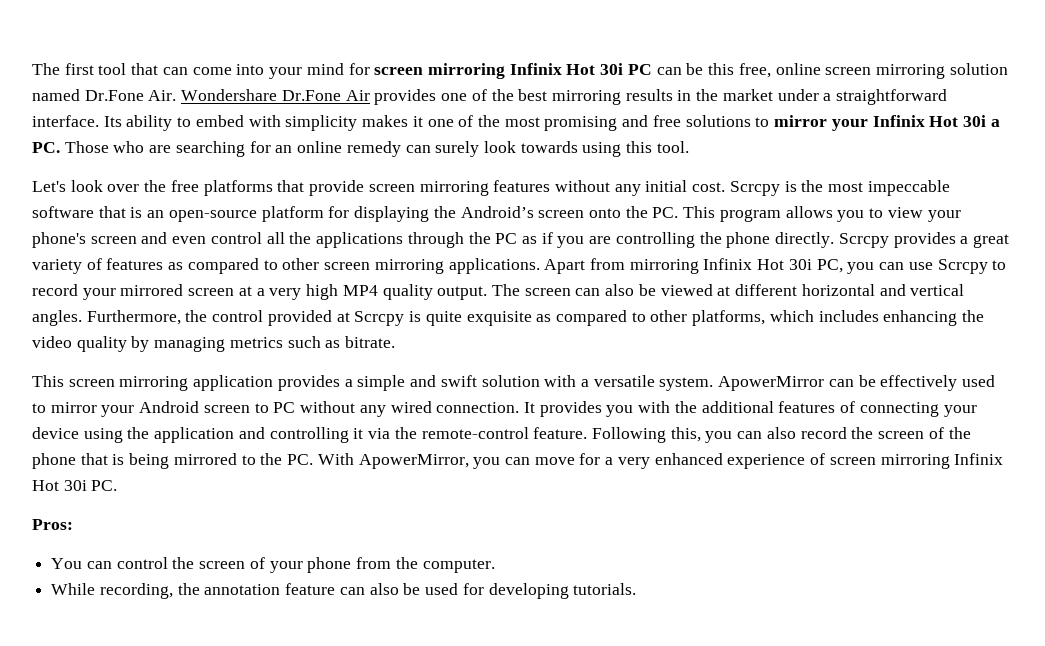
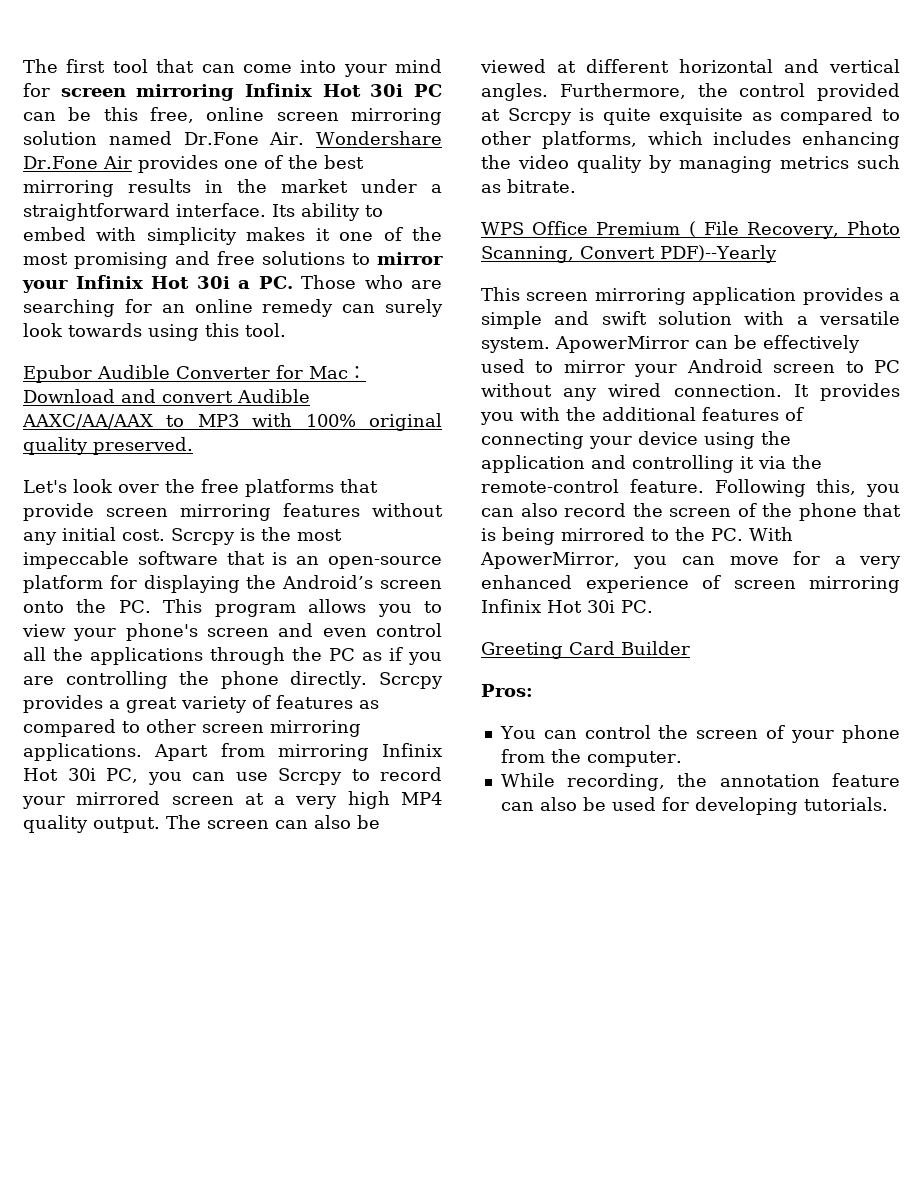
(689, 147) none -> [23,365,366,383] [23,389,310,403] [22,413,442,431] [23,437,193,455] // Epubor Audible Converter for Mac：Download and convert Audible AAXC/AA/AAX to MP3 with 100% original quality preserved.
(396, 342) none -> [481,221,900,239] [481,245,777,263] // WPS Office Premium ( File Recovery, Photo Scanning, Convert PDF)--Yearly
(118, 485) none -> [481,641,690,659] // Greeting Card Builder

